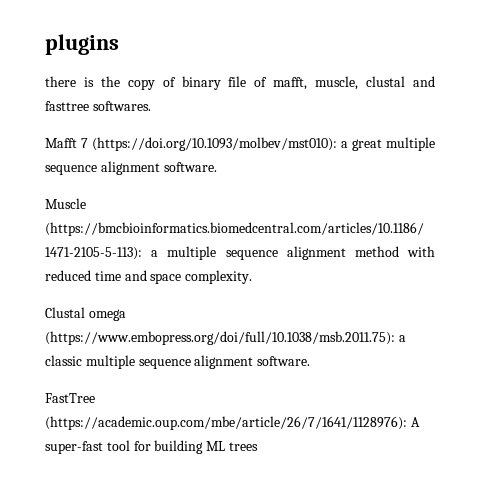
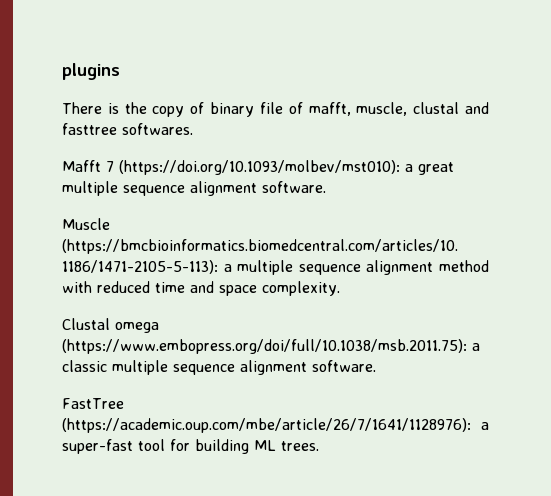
[45,76,76,87] there -> [62,102,102,114] There
[410,417,420,427] A -> [481,422,489,430] a
[228,442,258,451] trees -> [281,441,319,451] trees.

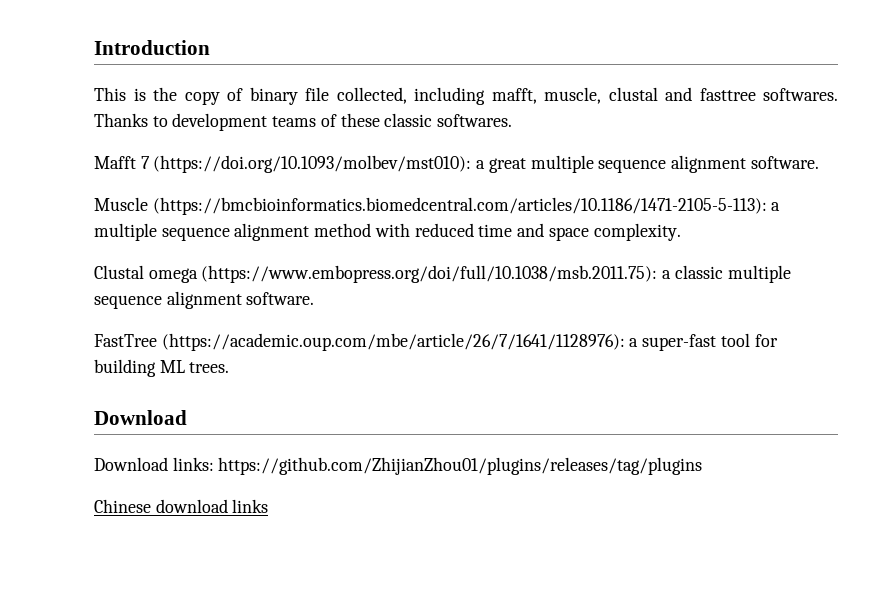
[62,63,120,80] [62,102,102,114] plugins // There -> [94,40,210,55] [94,87,126,101] Introduction // This
[288,102,303,114] of -> [336,87,485,105] collected, including
(193, 129) none -> [94,113,513,131] Thanks to development teams of these classic softwares.
(319, 446) none -> [94,410,187,425] [94,457,703,475] [94,499,269,513] // Download // Download links: https://github.com/ZhijianZhou01/plugins/releases/tag/plugins // Chinese download links

